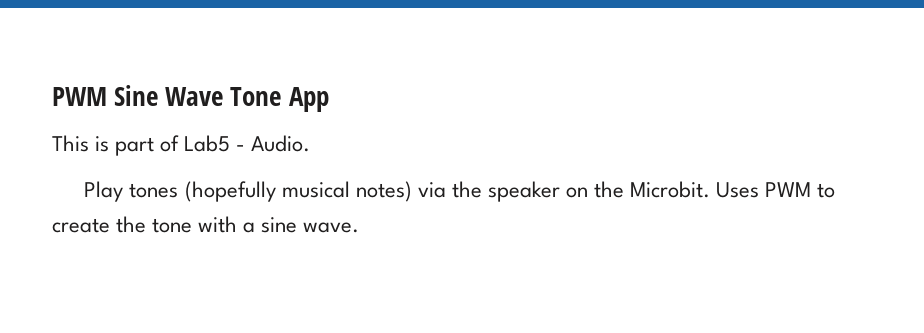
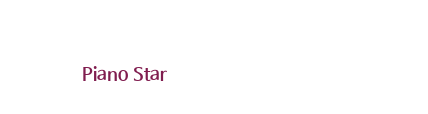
[52,85,329,112] [52,135,311,156] [84,181,836,202] [52,216,360,233] PWM Sine Wave Tone App // This is part of Lab5 - Audio. // Play tones (hopefully musical notes) via the speaker on the Microbit. Uses PWM to create the tone with a sine wave. -> [82,66,167,81] Piano Star

